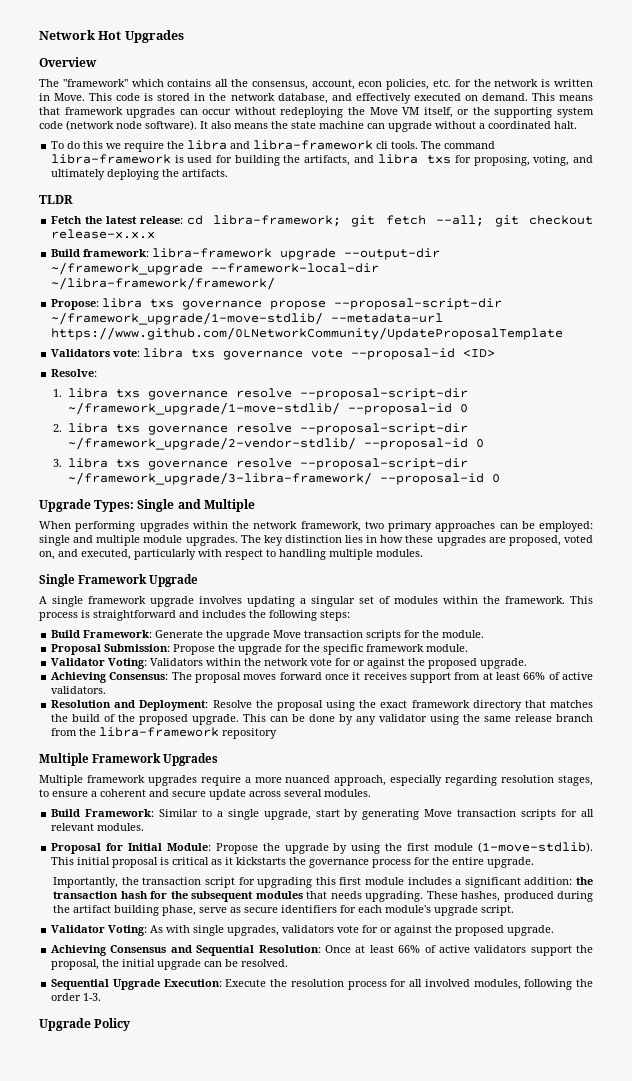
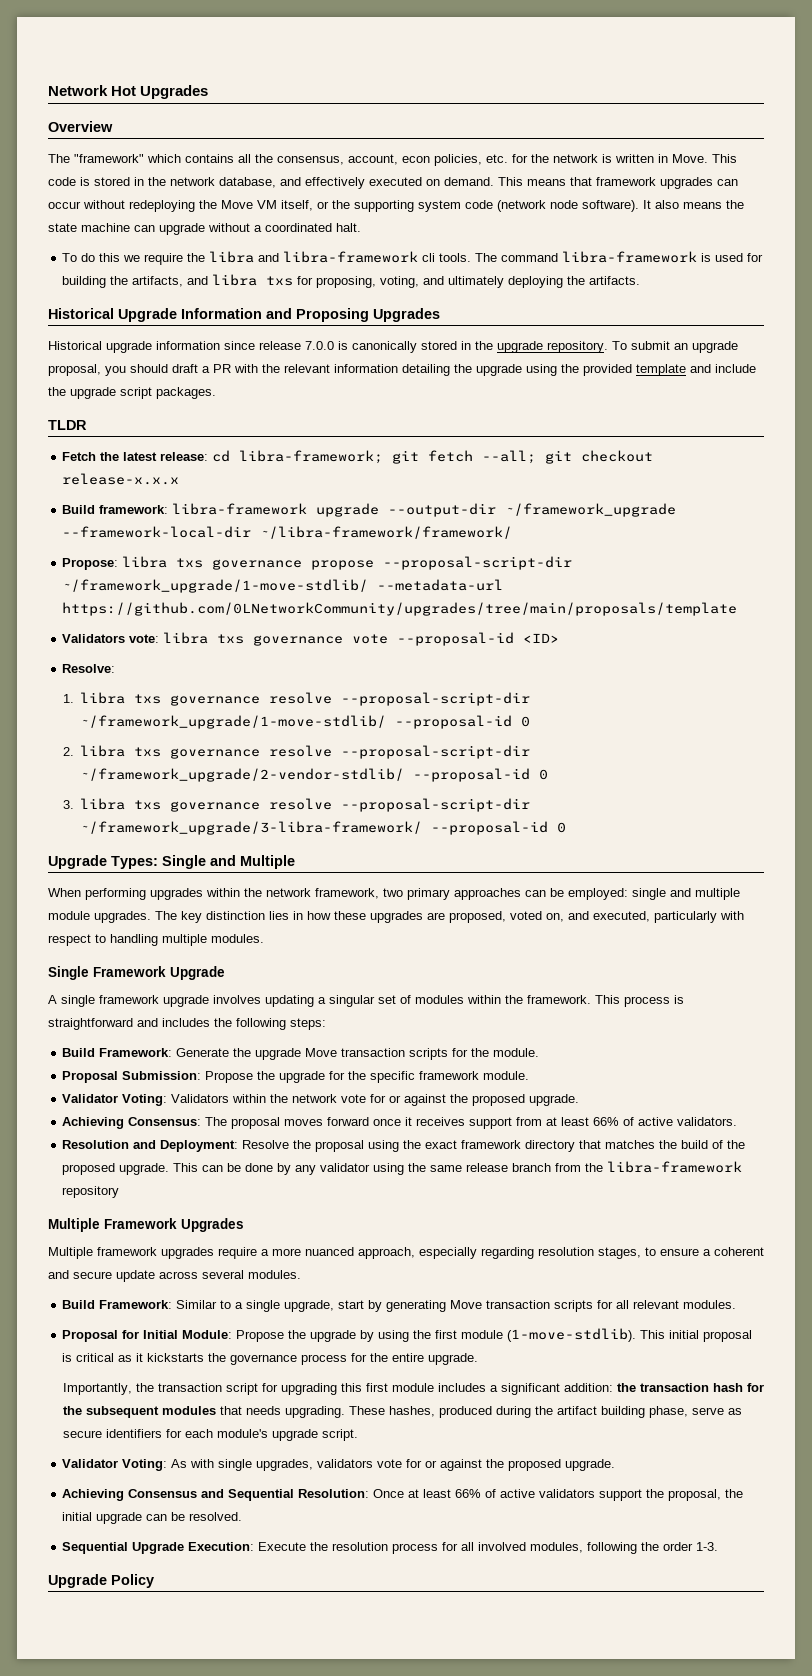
(229, 173) none -> [48,308,440,322] [48,341,738,353] [48,364,756,376] [48,387,216,399] // Historical Upgrade Information and Proposing Upgrades // Historical upgrade information since release 7.0.0 is canonically stored in the upgrade repository. To submit an upgrade proposal, you should draft a PR with the relevant information detailing the upgrade using the provided template and include the upgrade script packages.
[51,327,564,340] https://www.github.com/0LNetworkCommunity/UpdateProposalTemplate -> [62,602,738,616] https://github.com/0LNetworkCommunity/upgrades/tree/main/proposals/template

